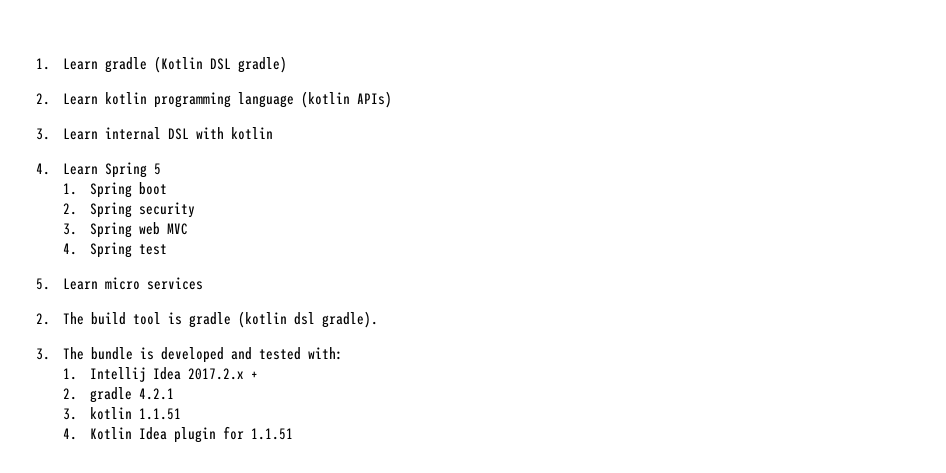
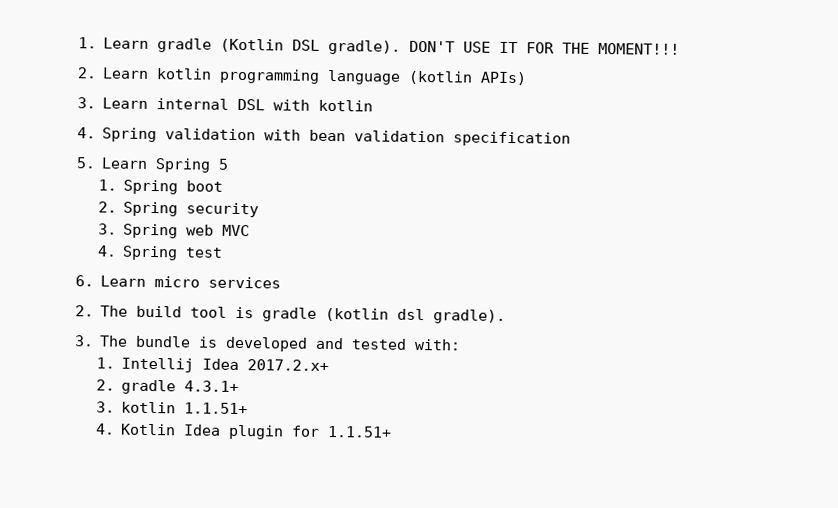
[238,56,288,73] gradle) -> [328,39,681,55] gradle). DON'T USE IT FOR THE MOMENT!!!
(50, 169) none -> [102,127,572,147] [76,157,96,169] Spring validation with bean validation specification // 5.
[36,278,50,290] 5. -> [75,275,94,287] 6.
[188,368,259,380] 2017.2.x + -> [247,359,330,372] 2017.2.x+
[139,388,175,400] 4.2.1 -> [184,380,240,393] 4.3.1+
[139,408,182,420] 1.1.51 -> [184,402,249,415] 1.1.51+
[251,428,294,440] 1.1.51 -> [327,425,393,438] 1.1.51+

